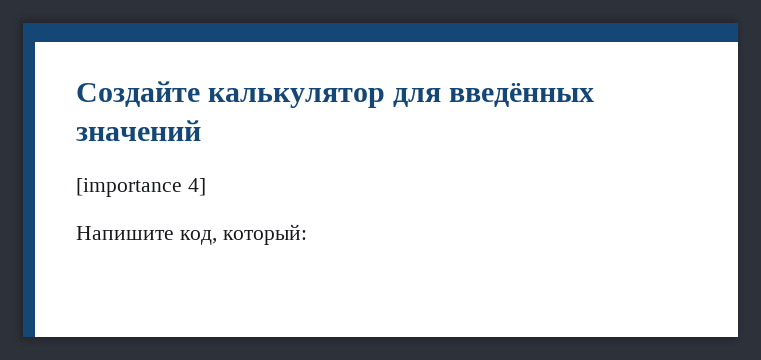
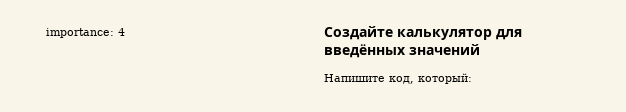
(76, 94) none -> [46,28,125,38] importance: 4 //
[76,178,206,197] // [importance 4] -> (480, 49) none

